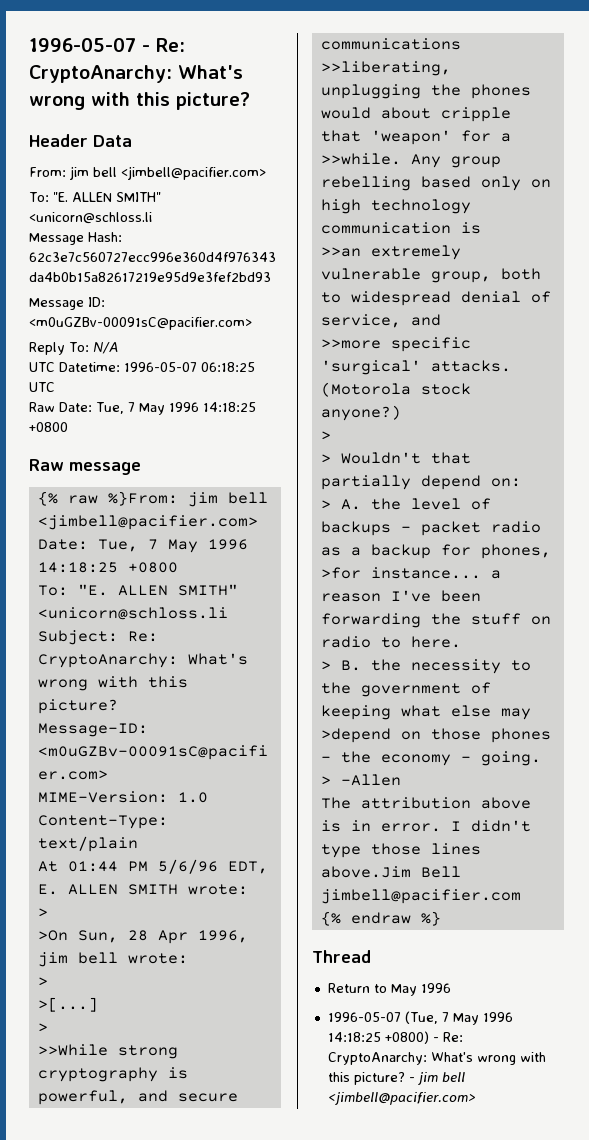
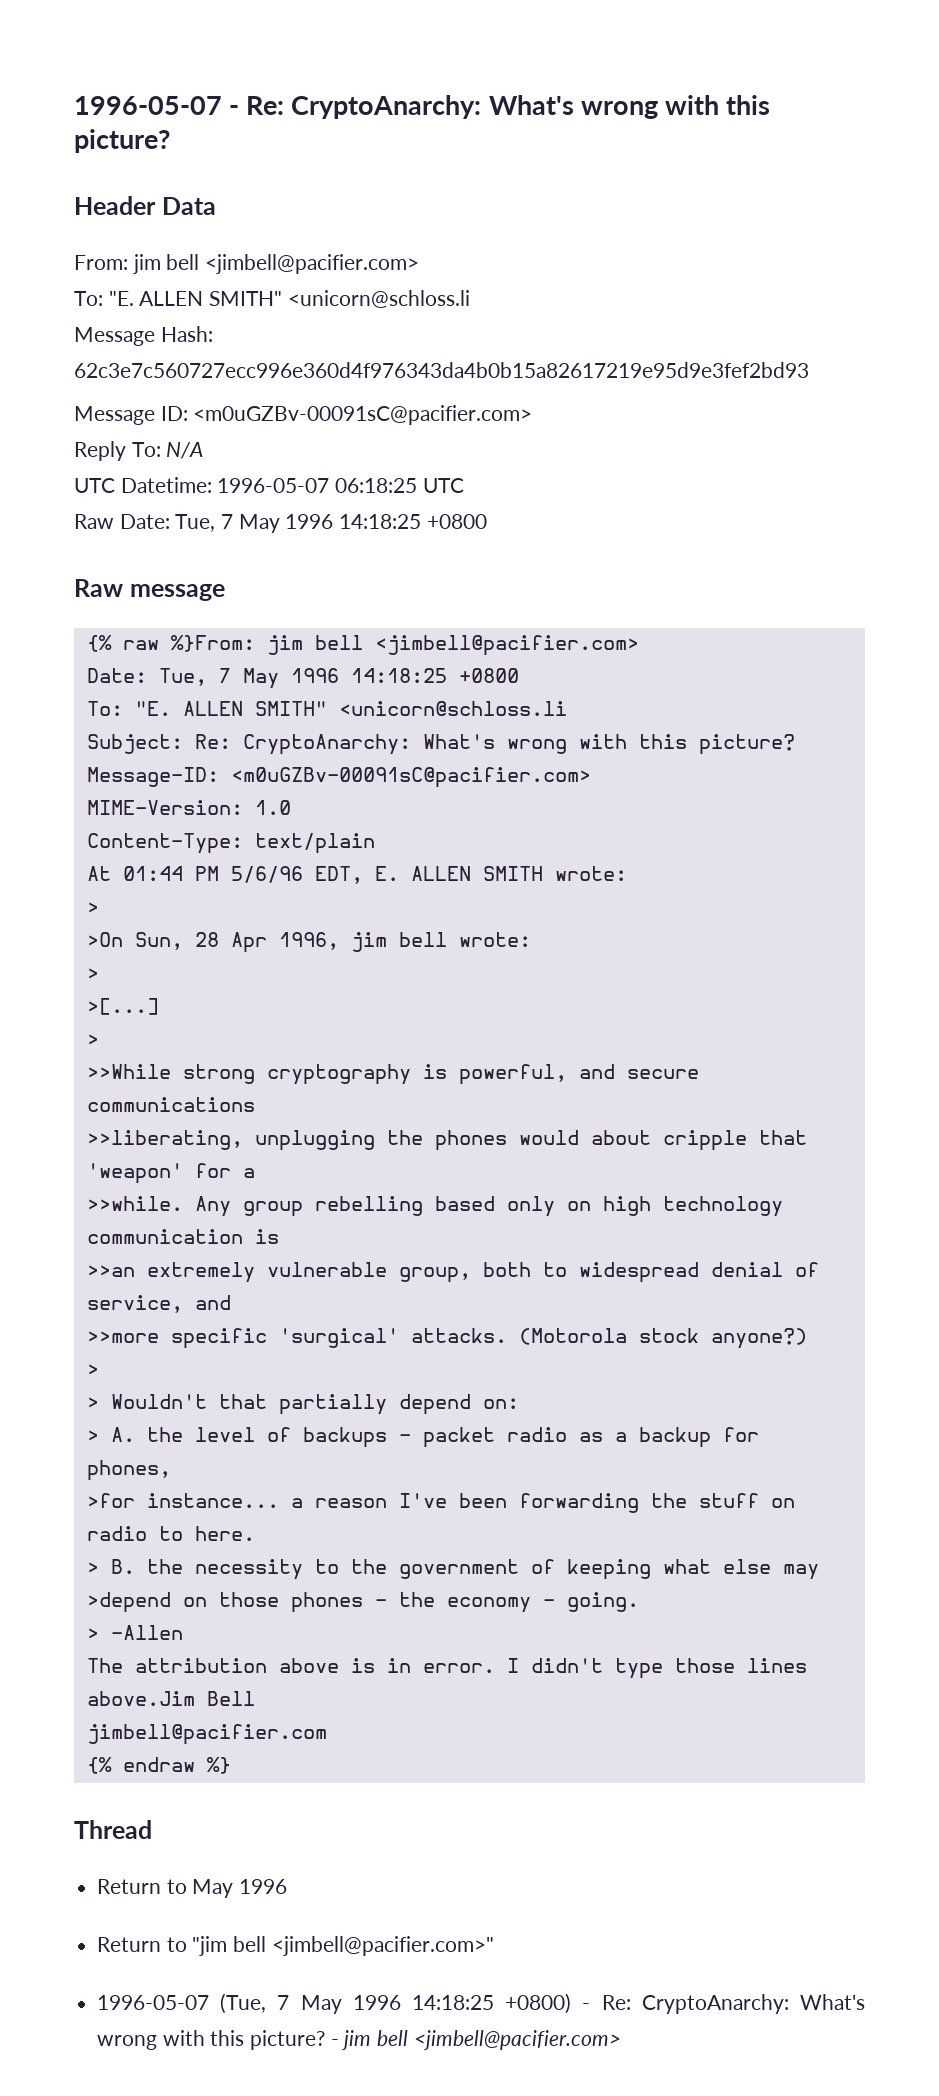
(451, 988) none -> [97,1936,494,1956] // Return to "jim bell <jimbell@pacifier.com>"

